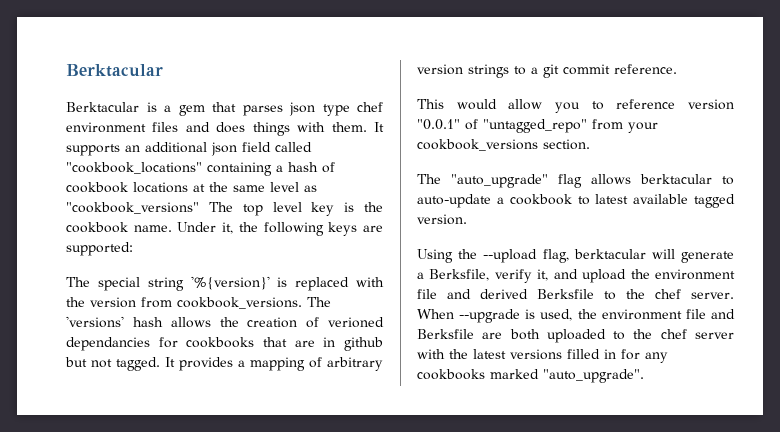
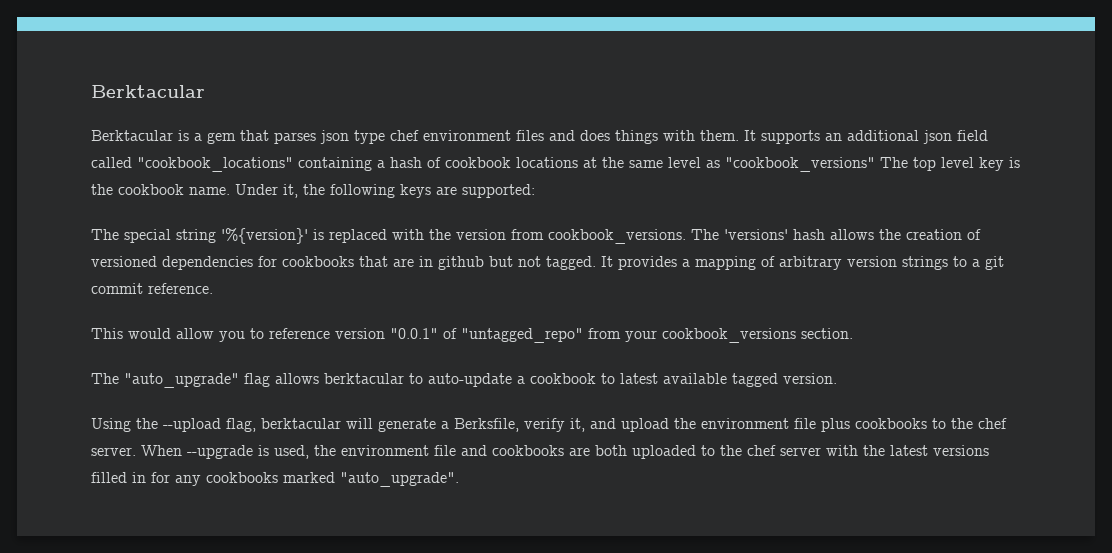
[328,317,384,328] [66,337,150,351] verioned dependancies -> [91,256,253,270] versioned dependencies
[447,289,594,299] and derived Berksfile -> [821,418,927,432] plus cookbooks
[417,329,474,339] Berksfile -> [492,445,564,456] cookbooks

